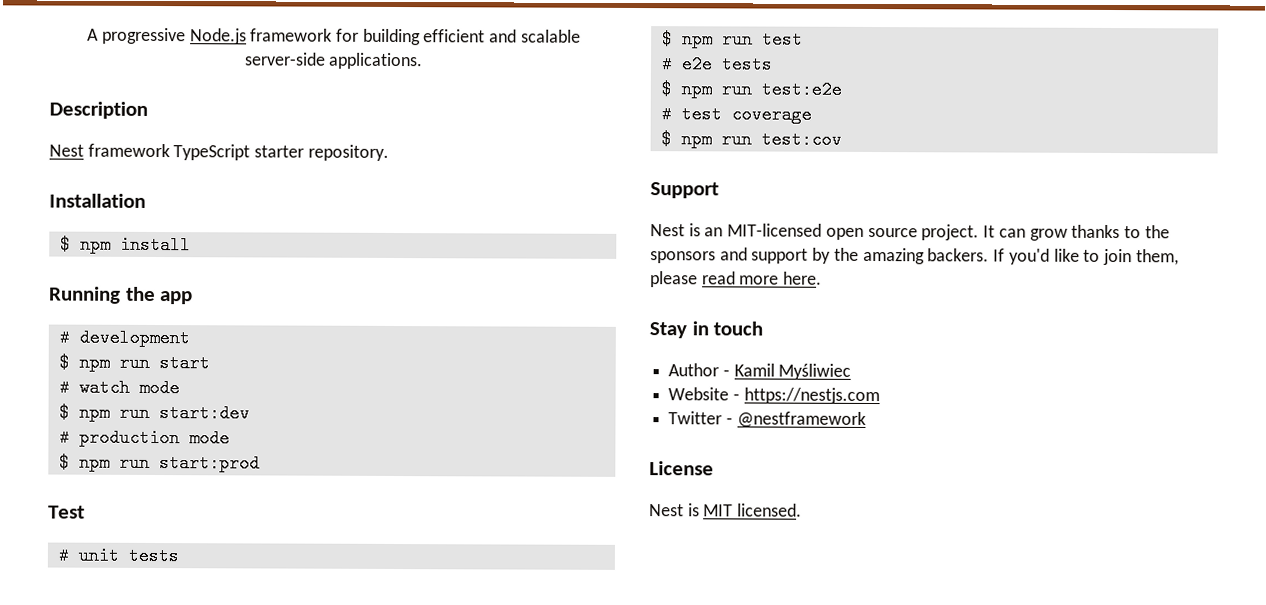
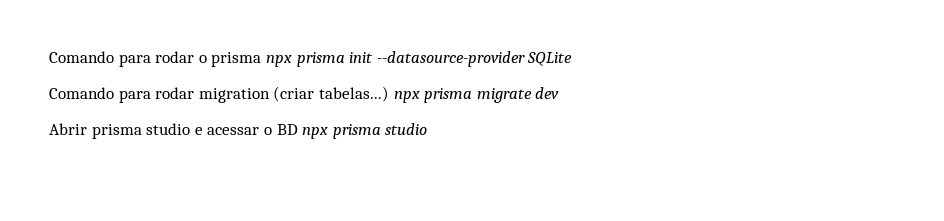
[87,27,581,46] [243,52,424,70] [49,101,148,119] [49,143,389,161] [49,193,146,208] [59,235,191,255] [48,286,194,305] [58,328,190,348] [58,353,210,373] [58,378,180,398] [58,403,250,423] [58,428,230,448] [58,453,260,473] [48,505,85,519] [57,546,179,566] [661,30,803,49] [660,55,773,74] [660,80,842,99] [660,105,812,124] [660,130,842,149] [650,182,719,199] [650,223,1170,241] [650,247,1179,266] [650,271,823,288] [649,321,764,339] [668,363,852,380] [668,387,880,405] [668,411,866,428] [649,461,714,476] [649,503,803,517] A progressive Node.js framework for building efficient and scalable server-side applications. // Description // Nest framework TypeScript starter repository. // Installation // $ npm install // Running the app // # development // $ npm run start // # watch mode // $ npm run start:dev // # production mode // $ npm run start:prod // Test // # unit tests // $ npm run test // # e2e tests // $ npm run test:e2e // # test coverage // $ npm run test:cov // Support // Nest is an MIT-licensed open source project. It can grow thanks to the sponsors and support by the amazing backers. If you'd like to join them, please read more here. // Stay in touch // Author - Kamil Myśliwiec // Website - https://nestjs.com // Twitter - @nestframework // License // Nest is MIT licensed. -> [49,51,573,67] [49,86,560,103] [49,123,428,139] Comando para rodar o prisma npx prisma init --datasource-provider SQLite // Comando para rodar migration (criar tabelas...) npx prisma migrate dev // Abrir prisma studio e acessar o BD npx prisma studio

